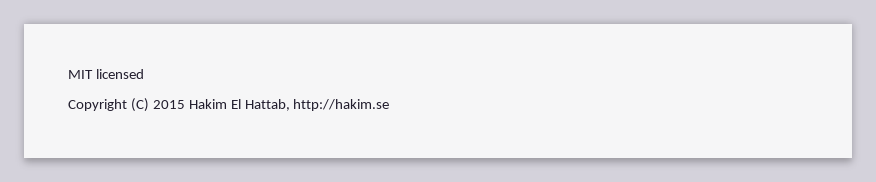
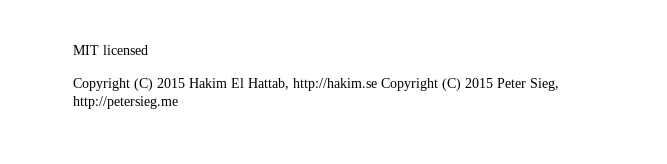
(390, 105) none -> [381,78,559,91] [73,96,178,109] Copyright (C) 2015 Peter Sieg, http://petersieg.me

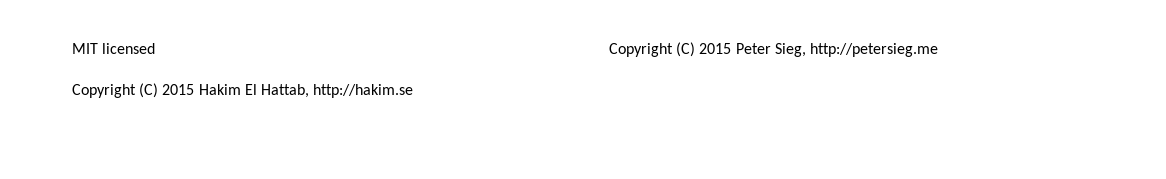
(377, 84) none -> (414, 91) //

